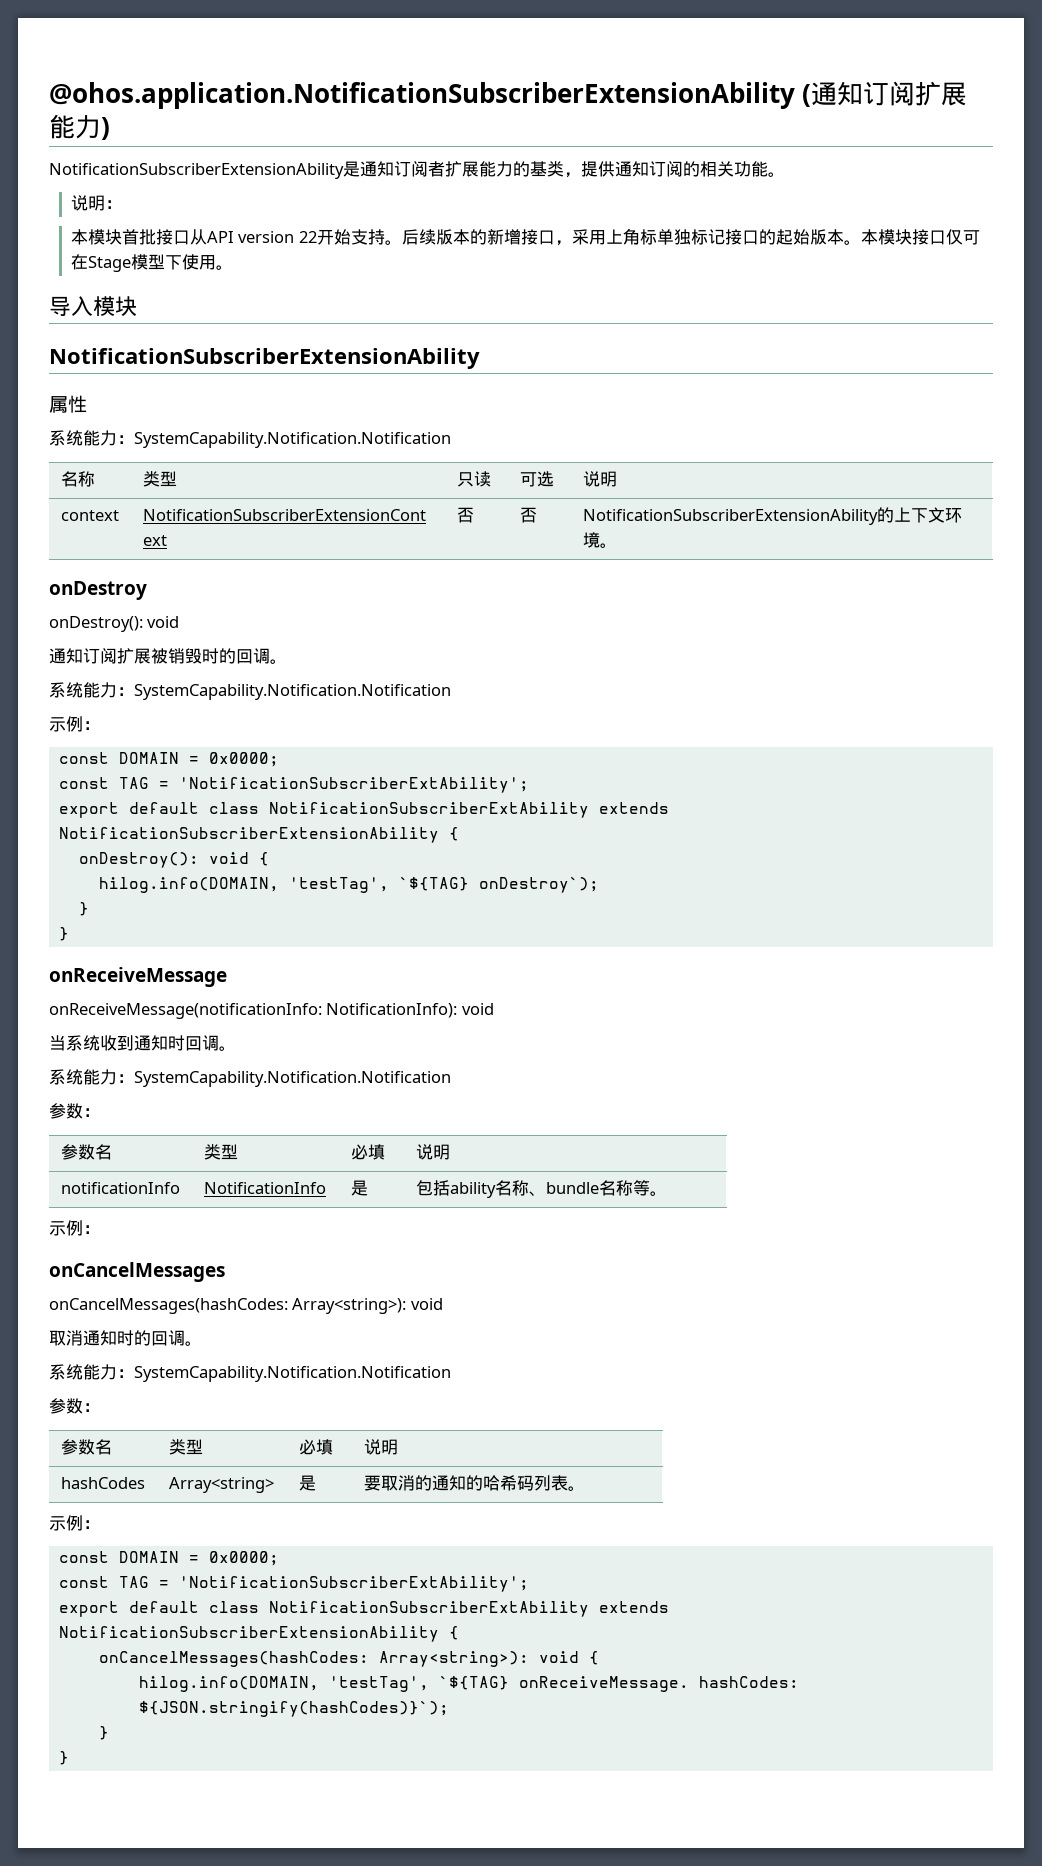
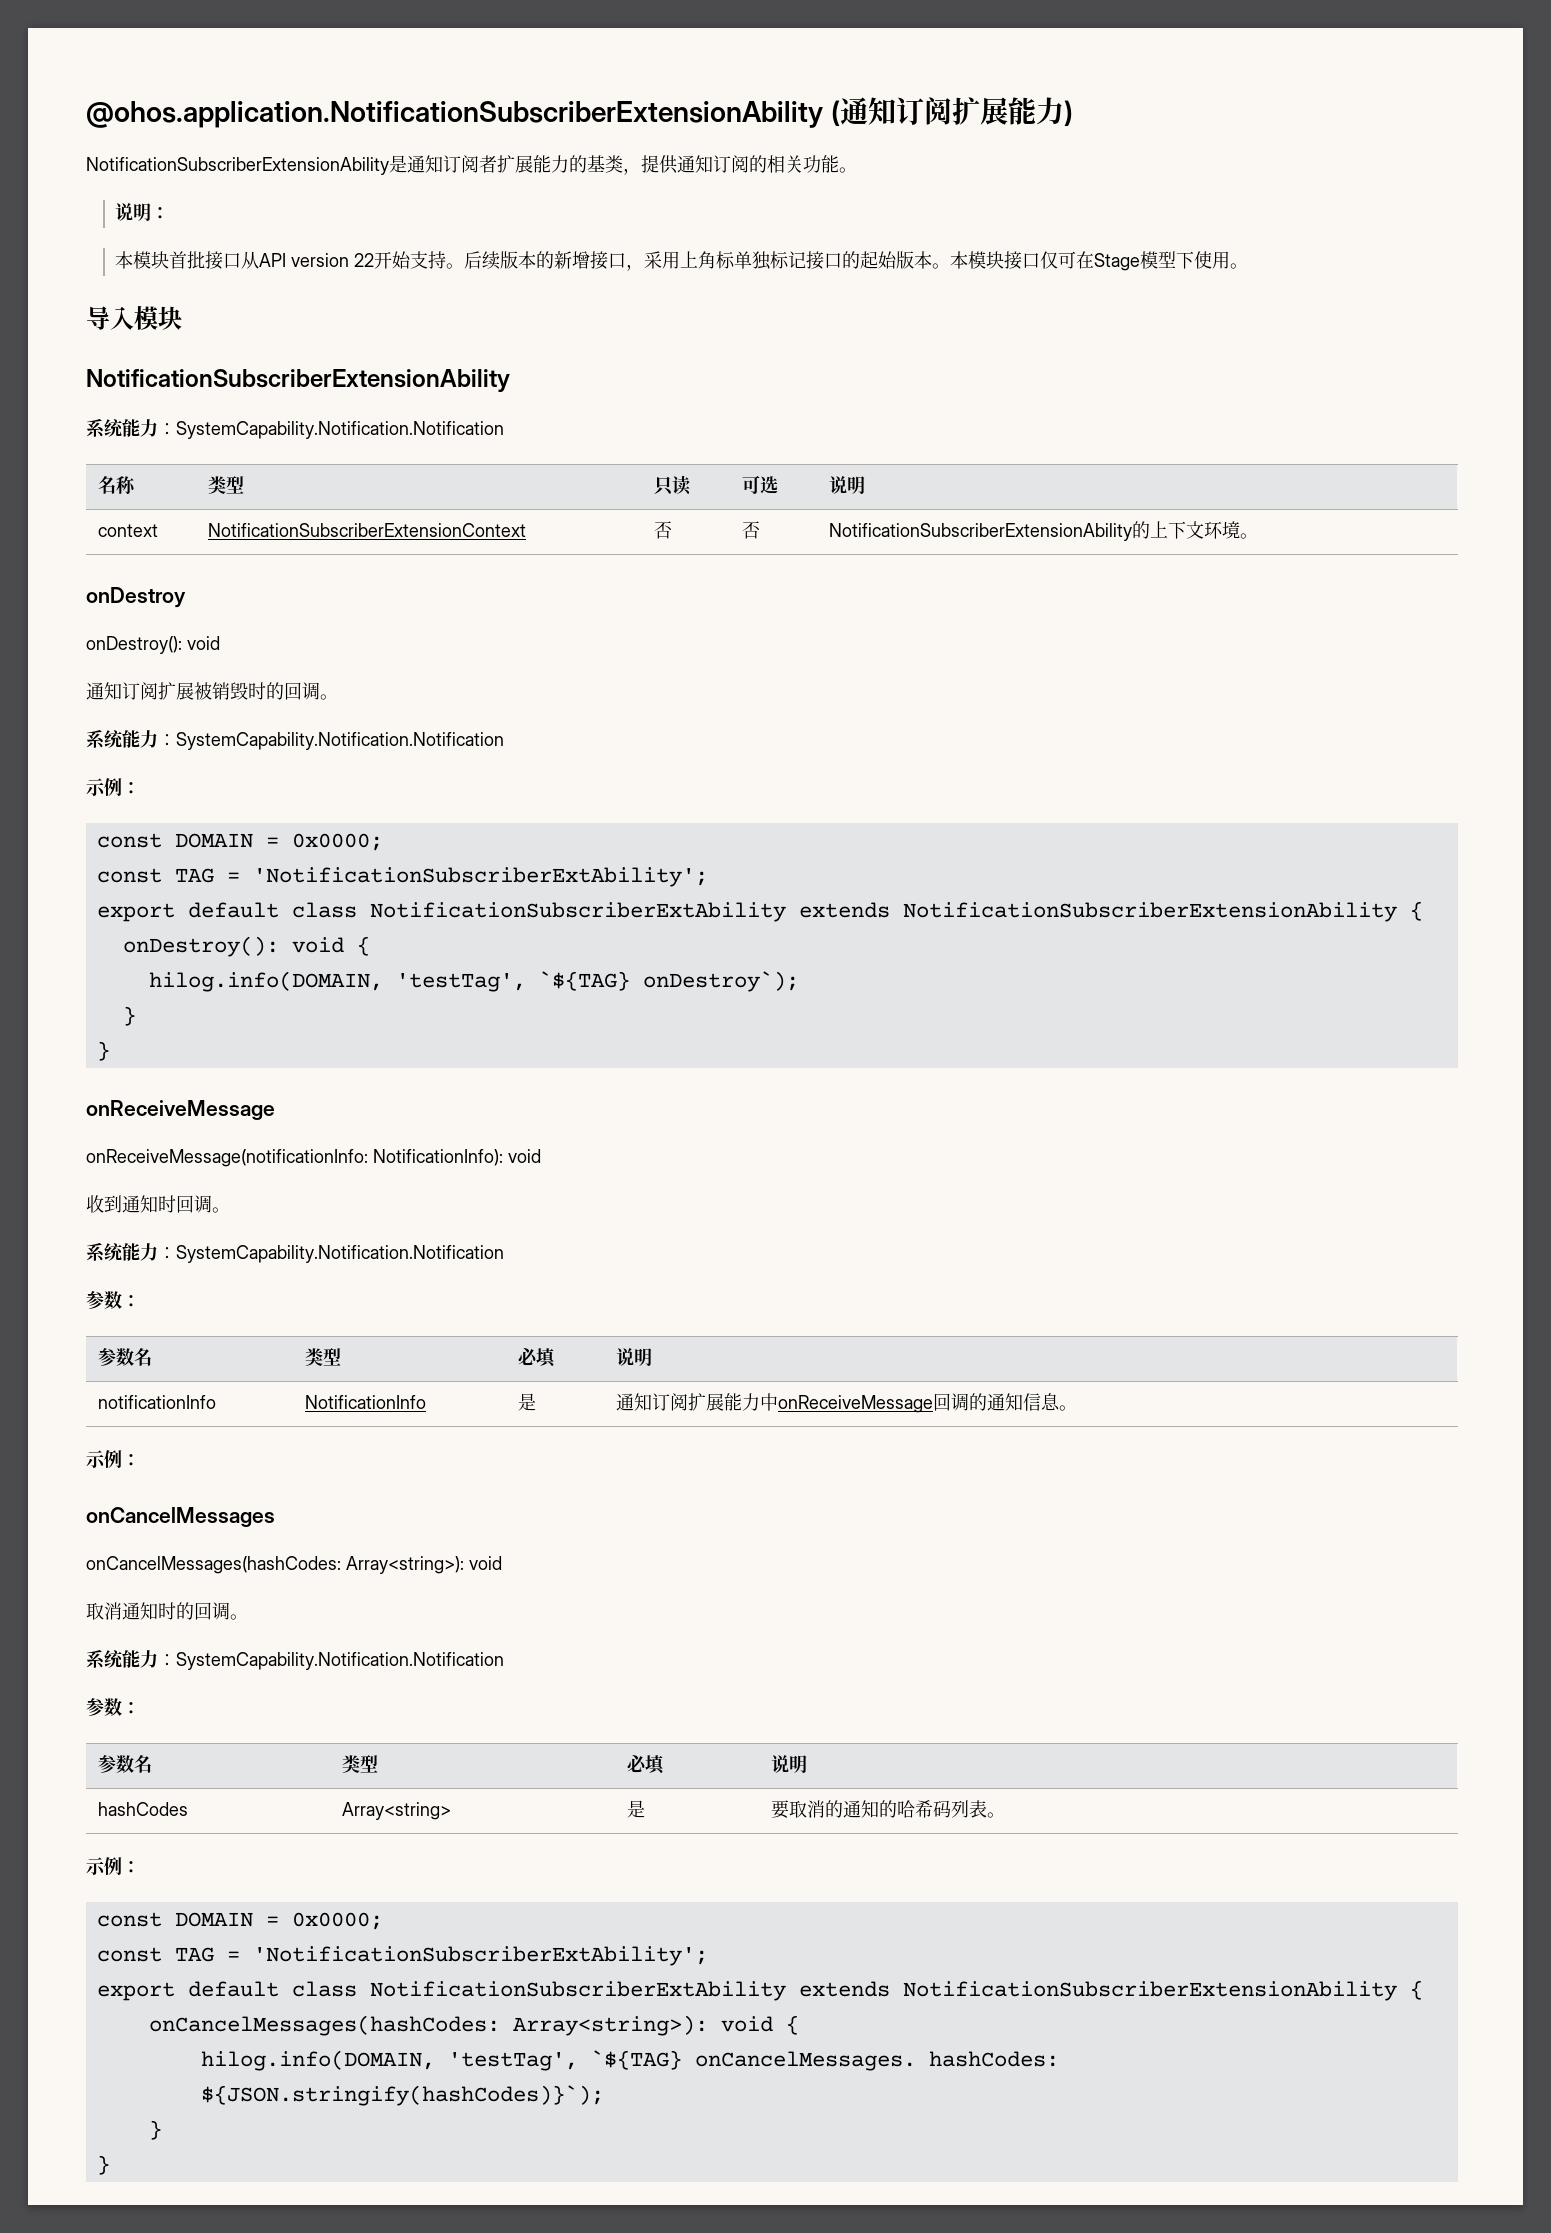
[49,395,87,413] // 属性 -> (510, 380) none
[49,1035,100,1051] 当系统 -> (541, 1156) none
[415,1180,650,1198] 包括ability名称、bundle名称等 -> [616,1393,1061,1413] 通知订阅扩展能力中onReceiveMessage回调的通知信息
[518,1676,689,1692] onReceiveMessage. -> [694,2051,916,2071] onCancelMessages.

